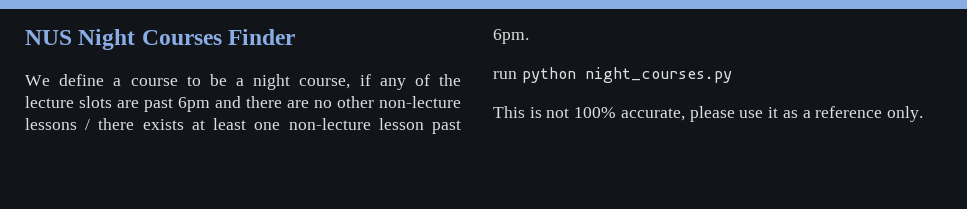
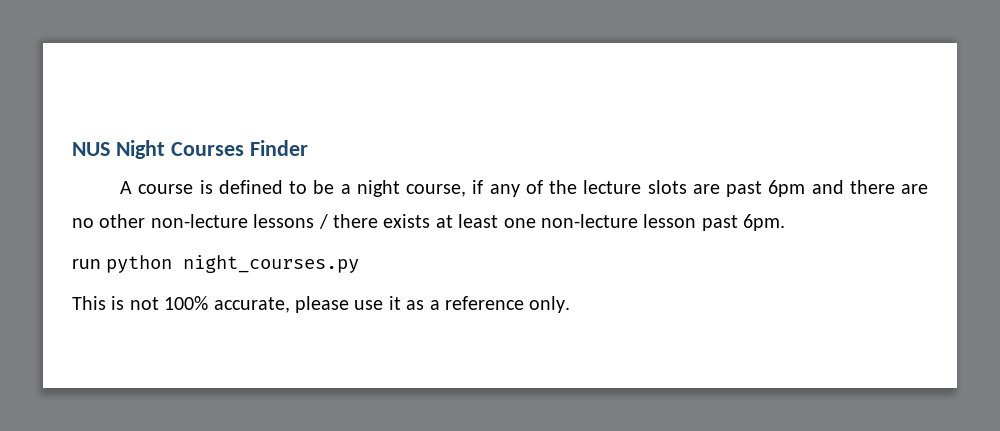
[25,74,178,86] We define a course -> [120,180,283,194] A course is defined

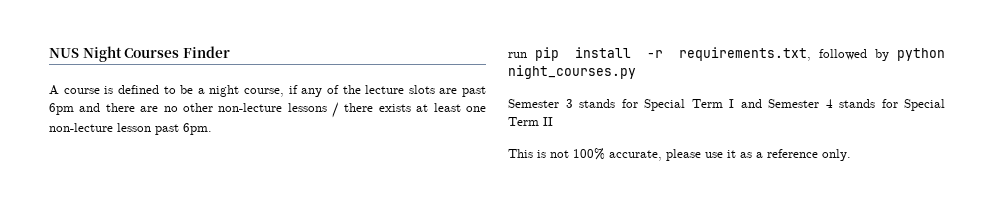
[106,255,360,273] python night_courses.py -> [535,47,945,61] [508,65,636,79] [508,99,945,111] [508,117,553,126] pip install -r requirements.txt, followed by python night_courses.py // Semester 3 stands for Special Term I and Semester 4 stands for Special Term II

